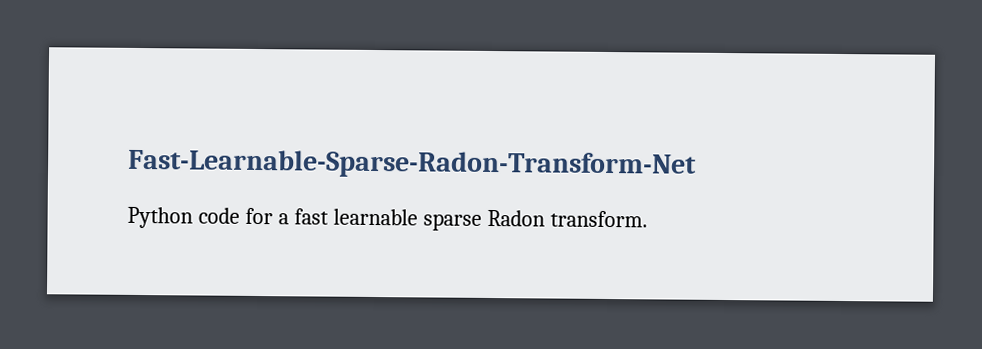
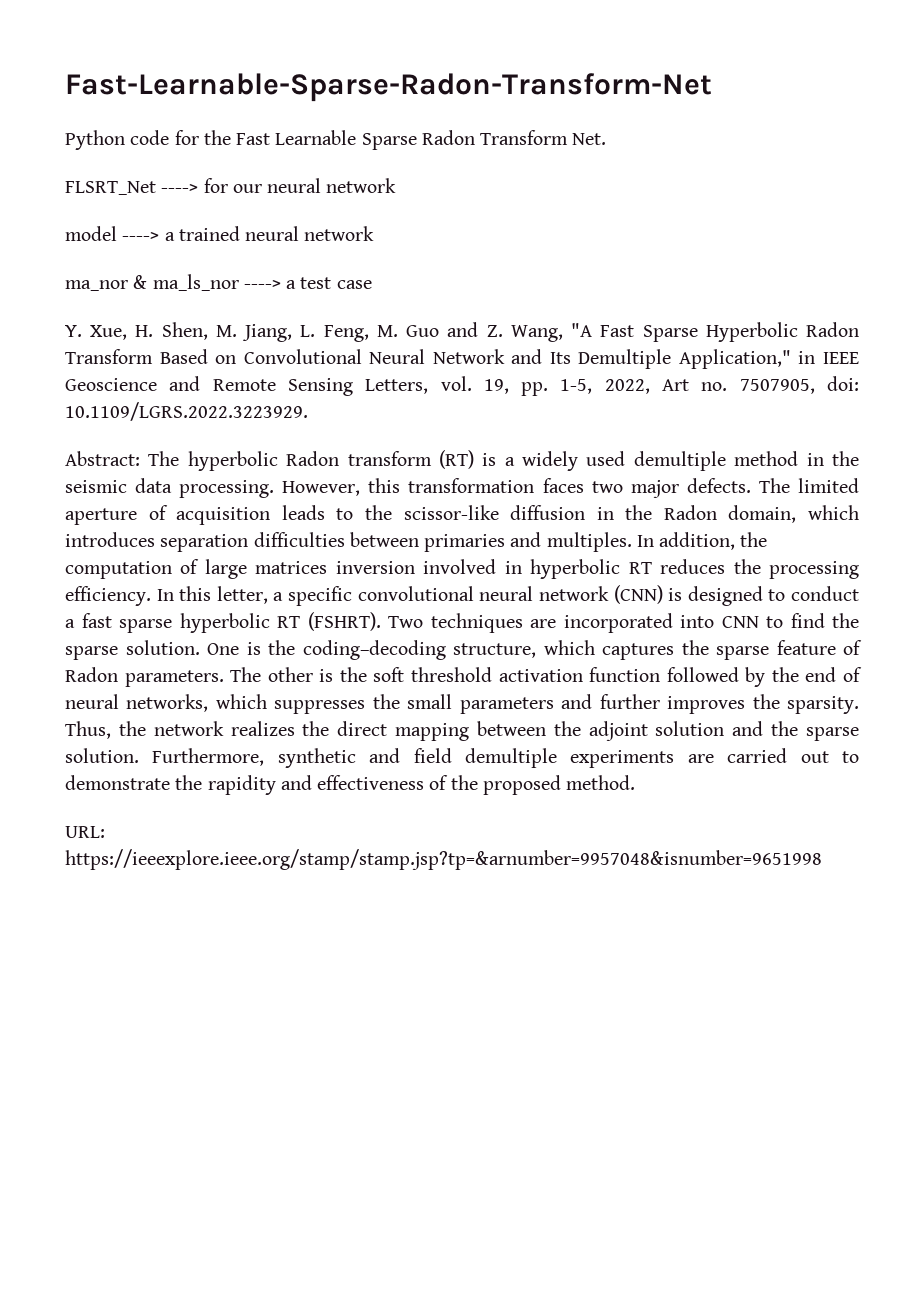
[277,208,648,231] a fast learnable sparse Radon transform. -> [203,130,607,150] [65,178,397,195] [65,226,375,241] [65,274,372,291] [65,322,860,342] [65,349,859,369] [65,376,859,396] [65,402,308,421] [65,450,859,471] [65,478,860,498] [65,505,860,525] [65,532,768,552] [65,559,860,579] [65,585,860,606] [65,612,859,633] [65,640,862,660] [65,667,862,687] [65,694,860,714] [65,721,859,741] [65,748,859,768] [65,775,636,795] [65,826,105,838] [65,849,822,870] the Fast Learnable Sparse Radon Transform Net. // FLSRT_Net ----> for our neural network // model ----> a trained neural network // ma_nor & ma_ls_nor ----> a test case // Y. Xue, H. Shen, M. Jiang, L. Feng, M. Guo and Z. Wang, "A Fast Sparse Hyperbolic Radon Transform Based on Convolutional Neural Network and Its Demultiple Application," in IEEE Geoscience and Remote Sensing Letters, vol. 19, pp. 1-5, 2022, Art no. 7507905, doi: 10.1109/LGRS.2022.3223929. // Abstract: The hyperbolic Radon transform (RT) is a widely used demultiple method in the seismic data processing. However, this transformation faces two major defects. The limited aperture of acquisition leads to the scissor-like diffusion in the Radon domain, which introduces separation difficulties between primaries and multiples. In addition, the computation of large matrices inversion involved in hyperbolic RT reduces the processing efficiency. In this letter, a specific convolutional neural network (CNN) is designed to conduct a fast sparse hyperbolic RT (FSHRT). Two techniques are incorporated into CNN to find the sparse solution. One is the coding–decoding structure, which captures the sparse feature of Radon parameters. The other is the soft threshold activation function followed by the end of neural networks, which suppresses the small parameters and further improves the sparsity. Thus, the network realizes the direct mapping between the adjoint solution and the sparse solution. Furthermore, synthetic and field demultiple experiments are carried out to demonstrate the rapidity and effectiveness of the proposed method. // URL: https://ieeexplore.ieee.org/stamp/stamp.jsp?tp=&arnumber=9957048&isnumber=9651998

